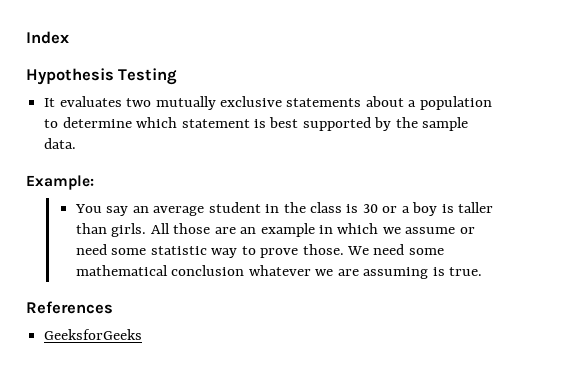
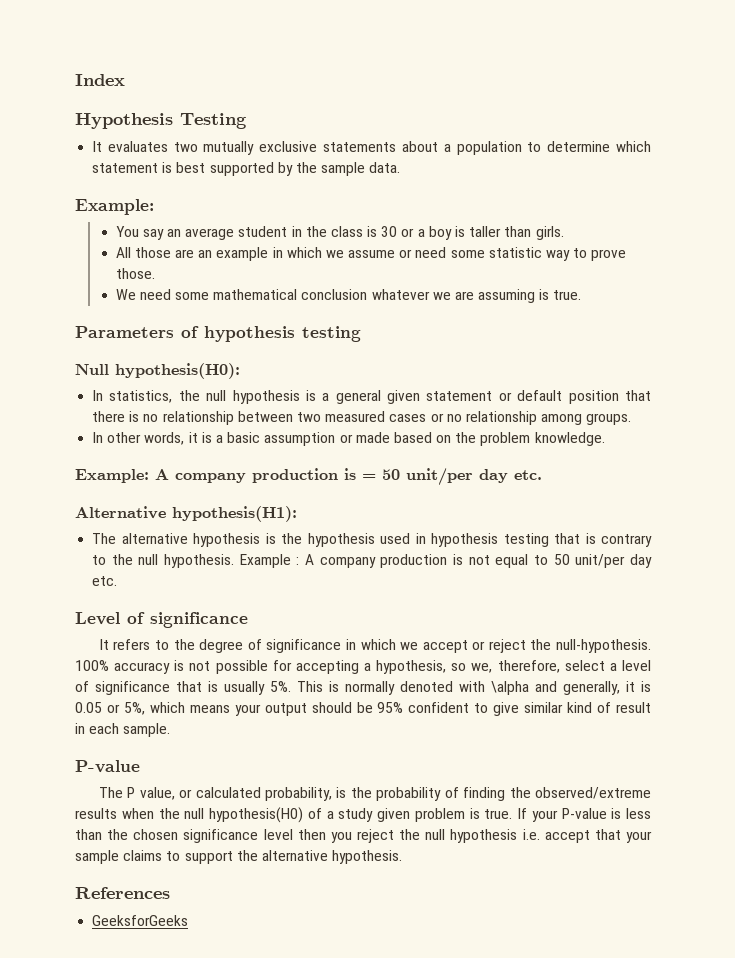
(147, 230) none -> (564, 233) //
(344, 249) none -> (155, 273) //
(482, 271) none -> [75,326,361,342] [75,363,240,379] [92,390,652,404] [92,411,632,425] [92,432,605,446] [75,468,542,486] [75,506,297,522] [92,533,652,547] [92,554,653,568] [92,576,118,586] [75,612,248,628] [98,639,651,653] [75,660,651,674] [75,681,651,695] [75,702,651,716] [75,723,171,737] [75,760,140,773] [98,787,651,801] [75,807,651,823] [75,829,652,843] [75,850,403,864] // Parameters of hypothesis testing // Null hypothesis(H0): // In statistics, the null hypothesis is a general given statement or default position that there is no relationship between two measured cases or no relationship among groups. // In other words, it is a basic assumption or made based on the problem knowledge. // Example: A company production is = 50 unit/per day etc. // Alternative hypothesis(H1): // The alternative hypothesis is the hypothesis used in hypothesis testing that is contrary to the null hypothesis. Example : A company production is not equal to 50 unit/per day etc. // Level of significance // It refers to the degree of significance in which we accept or reject the null-hypothesis. 100% accuracy is not possible for accepting a hypothesis, so we, therefore, select a level of significance that is usually 5%. This is normally denoted with \alpha and generally, it is 0.05 or 5%, which means your output should be 95% confident to give similar kind of result in each sample. // P-value // The P value, or calculated probability, is the probability of finding the observed/extreme results when the null hypothesis(H0) of a study given problem is true. If your P-value is less than the chosen significance level then you reject the null hypothesis i.e. accept that your sample claims to support the alternative hypothesis.

